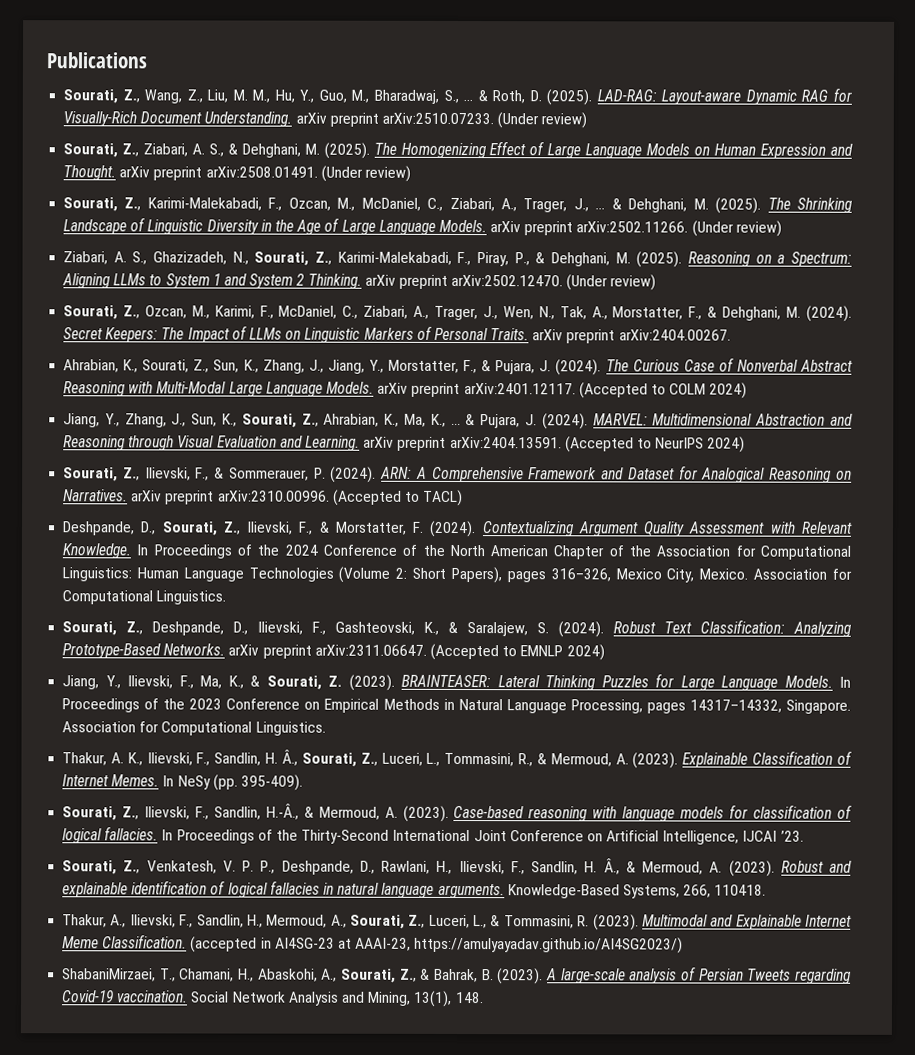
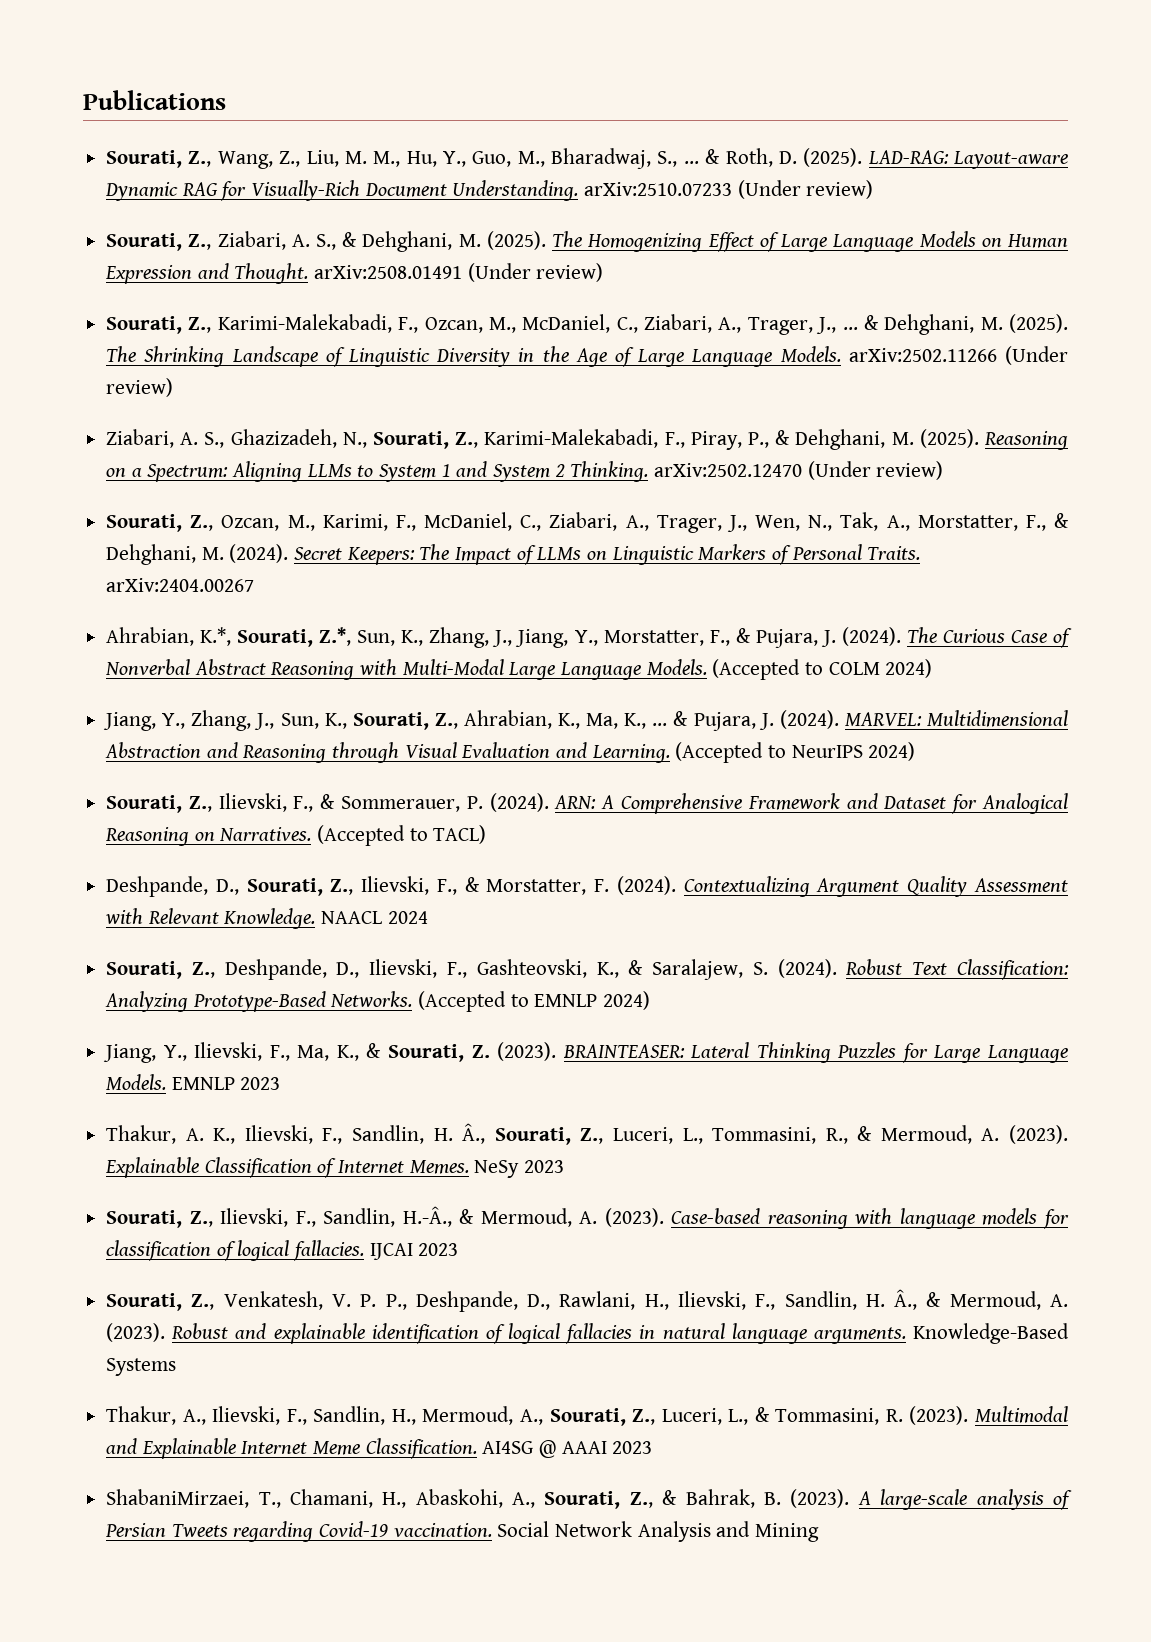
[295,112,494,127] arXiv preprint arXiv:2510.07233. -> [584,182,733,196] arXiv:2510.07233
[119,166,318,181] arXiv preprint arXiv:2508.01491. -> [314,265,463,279] arXiv:2508.01491
[490,221,689,236] arXiv preprint arXiv:2502.11266. -> [848,348,997,362] arXiv:2502.11266
[364,274,564,289] arXiv preprint arXiv:2502.12470. -> [654,463,803,477] arXiv:2502.12470
[532,329,731,344] [63,359,210,373] arXiv preprint arXiv:2404.00267. // Ahrabian, K., Sourati, Z., -> [106,578,255,592] [106,627,352,647] arXiv:2404.00267 // Ahrabian, K.*, Sourati, Z.*,
[377,382,576,398] arXiv preprint arXiv:2401.12117. -> (707, 667) none
[363,436,562,451] arXiv preprint arXiv:2404.13591. -> (670, 753) none
[131,490,330,505] arXiv preprint arXiv:2310.00996. -> (312, 834) none
[136,544,852,560] [62,566,852,584] [62,590,227,605] In Proceedings of the 2024 Conference of the North American Chapter of the Association for Computational Linguistics: Human Language Technologies (Volume 2: Short Papers), pages 316–326, Mexico City, Mexico. Association for Computational Linguistics. -> [321,911,428,924] NAACL 2024
[228,644,427,659] arXiv preprint arXiv:2311.06647. -> (413, 999) none
[839,676,852,688] [62,698,851,714] [62,721,326,736] In Proceedings of the 2023 Conference on Empirical Methods in Natural Language Processing, pages 14317–14332, Singapore. Association for Computational Linguistics. -> [171,1077,281,1090] EMNLP 2023
[162,774,303,791] In NeSy (pp. 395-409). -> [474,1160,565,1178] NeSy 2023
[161,829,804,845] In Proceedings of the Thirty-Second International Joint Conference on Artificial Intelligence, IJCAI ’23. -> [369,1243,459,1260] IJCAI 2023
[622,884,767,899] Systems, 266, 110418. -> [106,1358,177,1376] Systems
[190,936,684,954] (accepted in AI4SG-23 at AAAI-23, https://amulyayadav.github.io/AI4SG2023/) -> [482,1440,653,1458] AI4SG @ AAAI 2023
[367,990,484,1007] Mining, 13(1), 148. -> [755,1523,820,1542] Mining

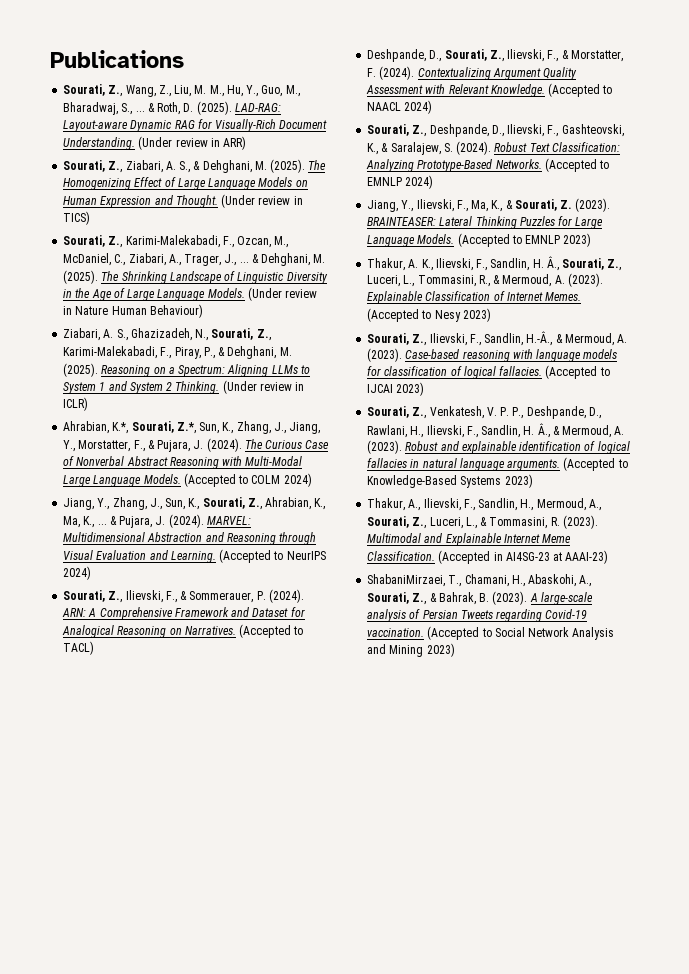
[584,180,874,199] arXiv:2510.07233 (Under review) -> [138,136,247,150] (Under review in ARR)
[314,263,604,282] arXiv:2508.01491 (Under review) -> [221,194,303,208] [63,211,91,225] (Under review in TICS)
[848,346,1068,365] [106,378,174,397] arXiv:2502.11266 (Under review) -> [247,287,318,301] [63,304,203,318] (Under review in Nature Human Behaviour)
[654,461,944,480] [106,512,1070,533] [106,544,921,565] [106,578,255,592] arXiv:2502.12470 (Under review) // Sourati, Z., Ozcan, M., Karimi, F., McDaniel, C., Ziabari, A., Trager, J., Wen, N., Tak, A., Morstatter, F., & Dehghani, M. (2024). Secret Keepers: The Impact of LLMs on Linguistic Markers of Personal Traits. arXiv:2404.00267 -> [222,380,305,394] [63,397,89,411] (Under review in ICLR)
[321,911,428,924] NAACL 2024 -> [548,83,613,97] [367,100,433,114] (Accepted to NAACL 2024)
[171,1077,281,1090] EMNLP 2023 -> [457,233,592,247] (Accepted to EMNLP 2023)
[474,1160,565,1178] NeSy 2023 -> [367,308,491,322] (Accepted to Nesy 2023)
[369,1243,459,1260] IJCAI 2023 -> [545,365,610,379] [367,382,425,396] (Accepted to IJCAI 2023)
(906, 1335) none -> [563,457,628,471] (Accepted to
(177, 1367) none -> [504,474,533,488] 2023)
[482,1440,653,1458] AI4SG @ AAAI 2023 -> [438,550,609,564] (Accepted in AI4SG-23 at AAAI-23)
(492, 1530) none -> [427,626,492,640] (Accepted to
(820, 1532) none -> [426,643,455,657] 2023)

